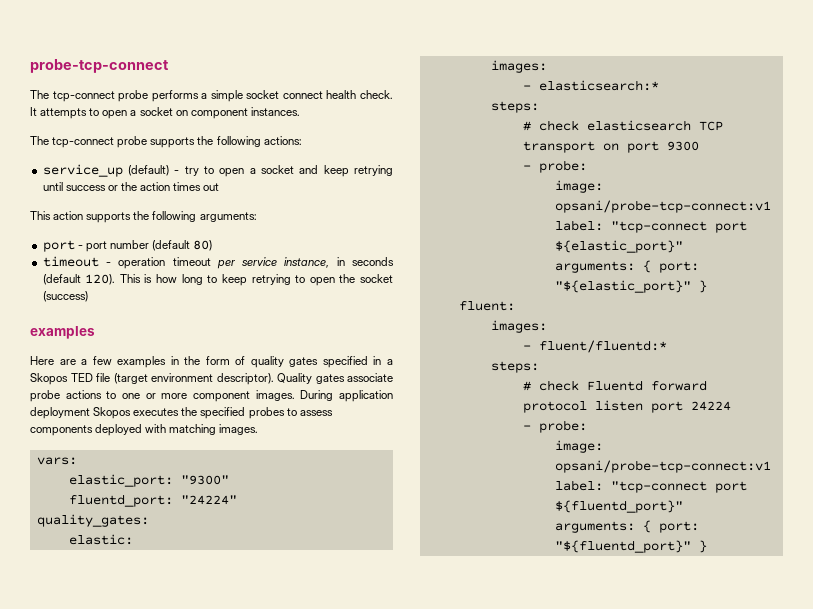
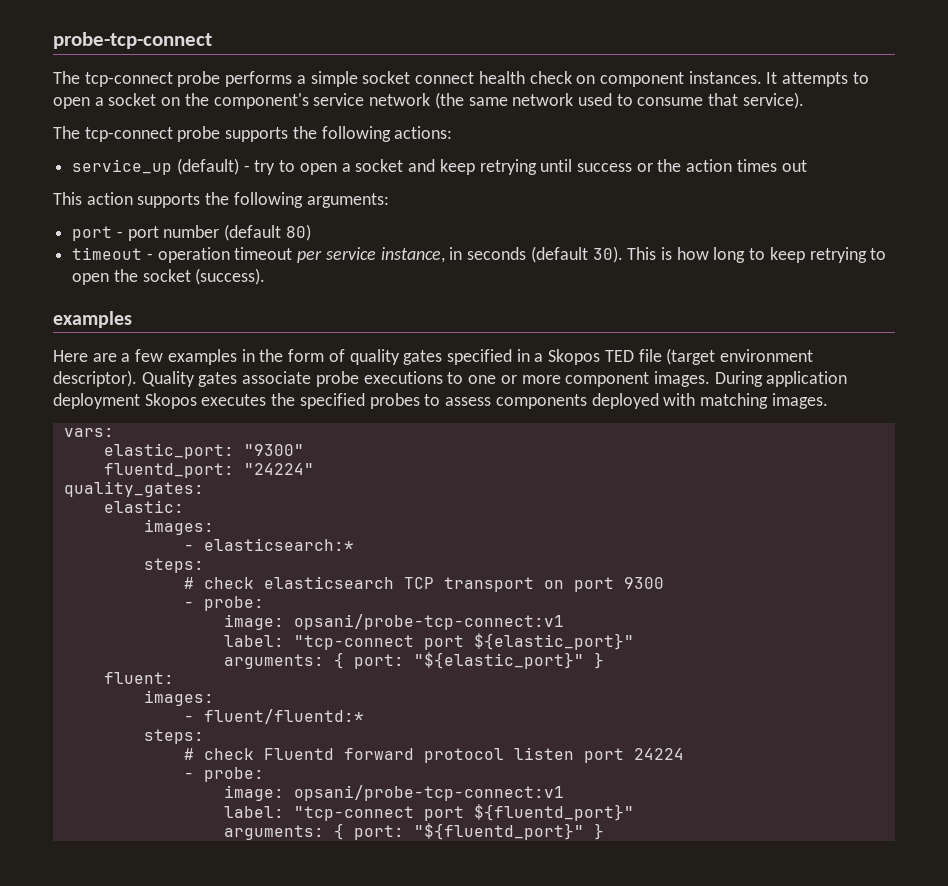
[359,90,393,99] check. -> [529,71,762,87] check on component instances.
[190,107,300,119] component instances. -> [184,92,804,109] the component's service network (the same network used to consume that service).
[85,274,116,285] 120). -> [592,246,623,263] 30).
[42,291,88,302] (success) -> [195,268,266,285] (success).
[65,390,102,399] actions -> [363,371,443,384] executions

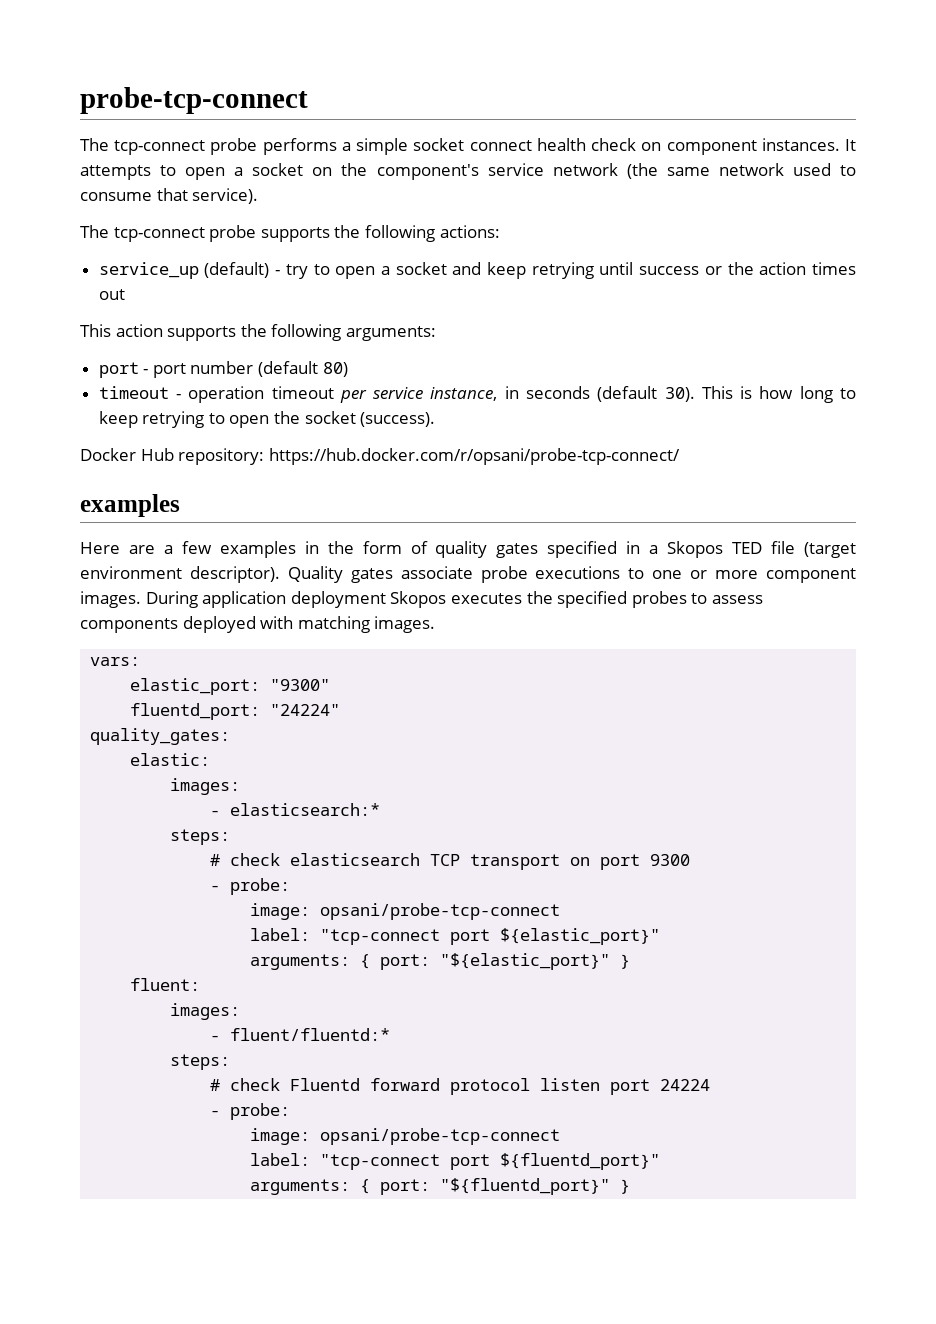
(266, 276) none -> [80,448,680,465] // Docker Hub repository: https://hub.docker.com/r/opsani/probe-tcp-connect/
[293,614,564,630] opsani/probe-tcp-connect:v1 -> [320,903,561,920] opsani/probe-tcp-connect
[293,785,564,801] opsani/probe-tcp-connect:v1 -> [320,1128,561,1145] opsani/probe-tcp-connect

